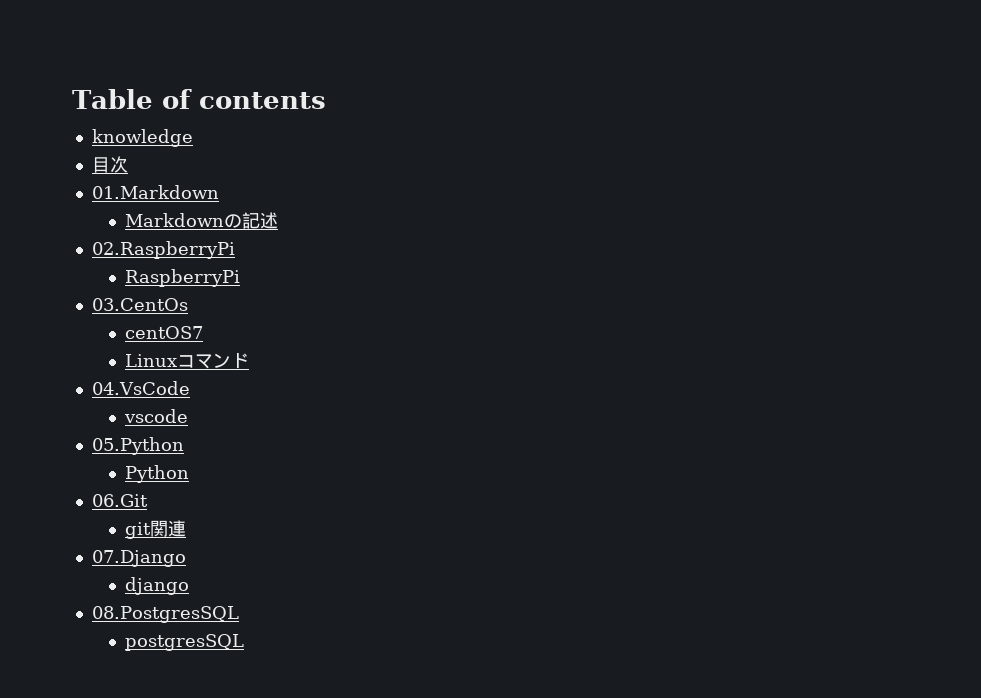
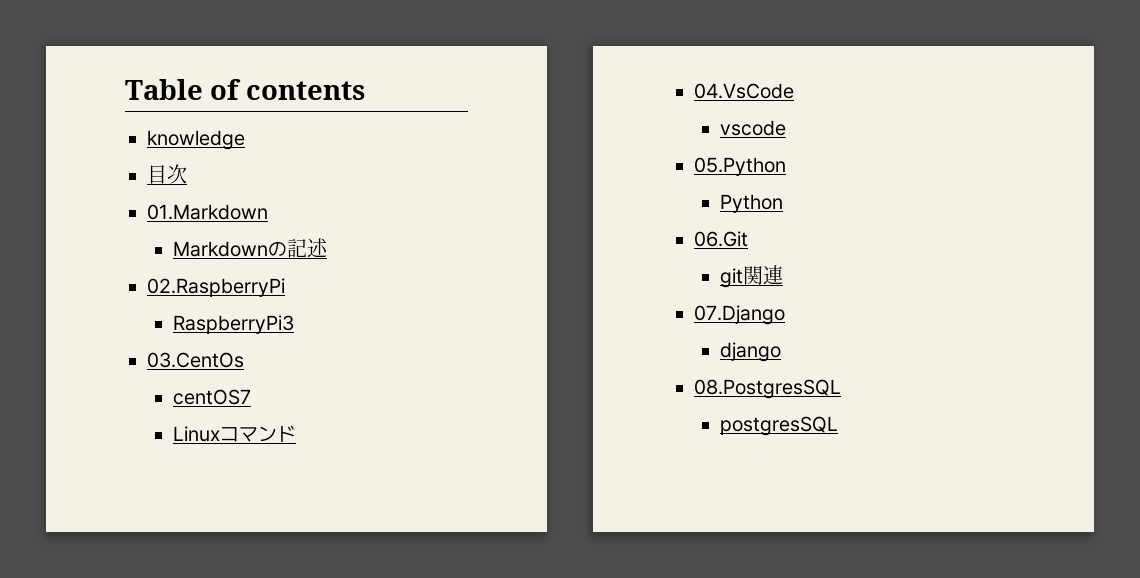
[125,269,241,287] RaspberryPi -> [172,315,294,334] RaspberryPi3

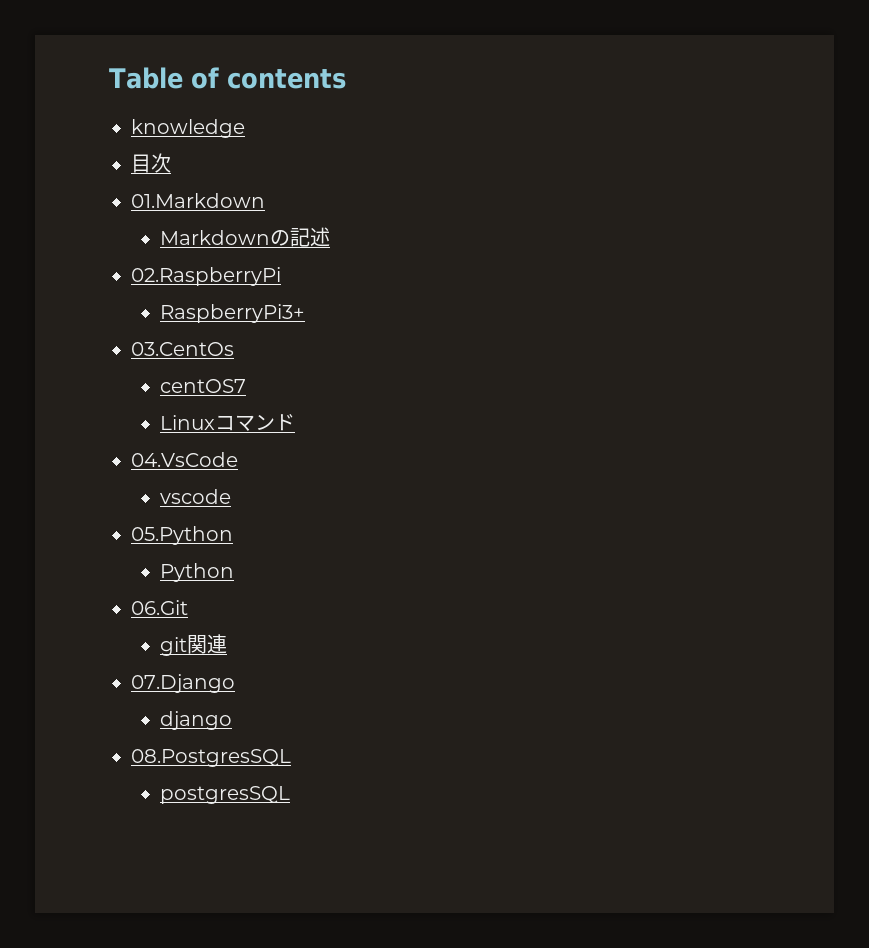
[172,315,294,334] RaspberryPi3 -> [159,304,305,323] RaspberryPi3+

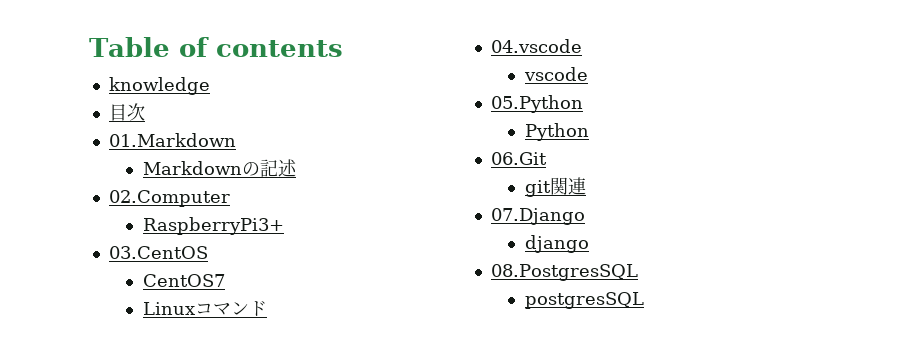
[131,267,281,286] 02.RaspberryPi -> [108,190,230,207] 02.Computer
[131,342,234,356] [159,379,246,393] 03.CentOs // centOS7 -> [108,246,208,259] [142,274,225,287] 03.CentOS // CentOS7
[131,452,238,467] 04.VsCode -> [490,39,582,53] 04.vscode

